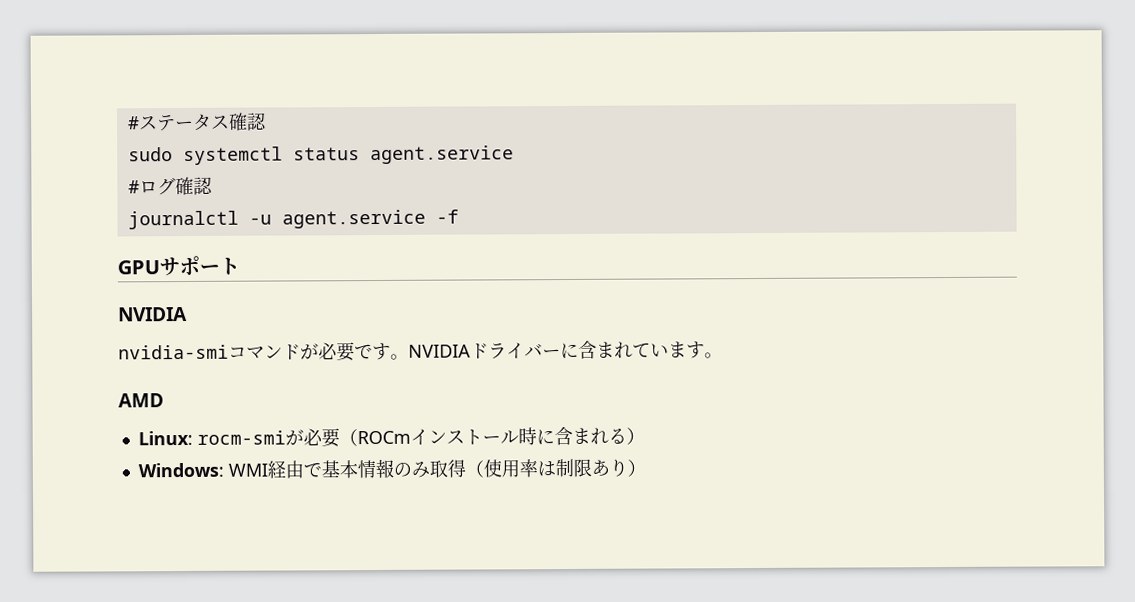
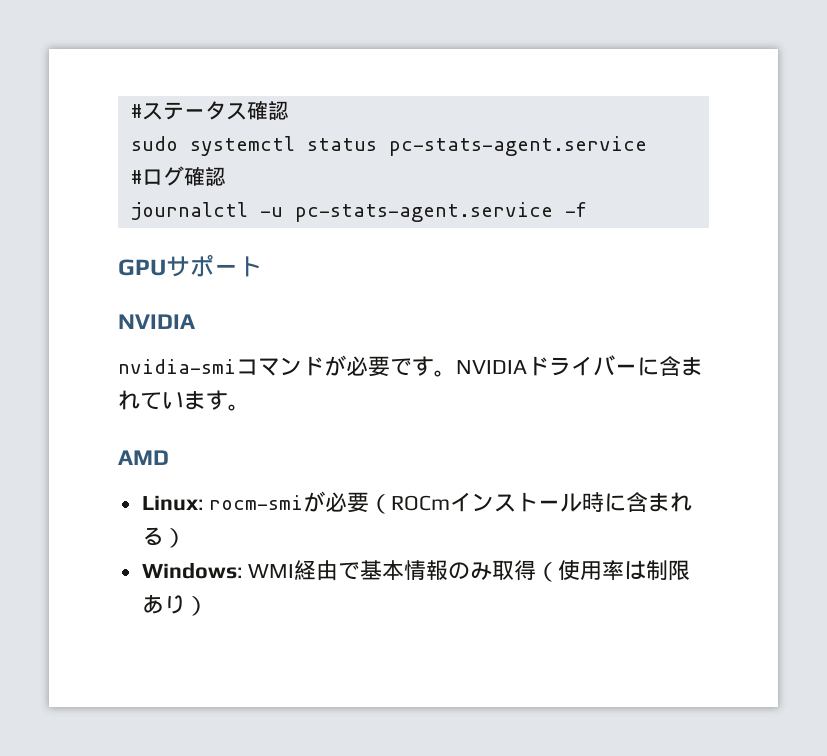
[369,145,514,165] agent.service -> [388,136,647,156] pc-stats-agent.service
[281,209,426,229] agent.service -> [294,202,553,222] pc-stats-agent.service

